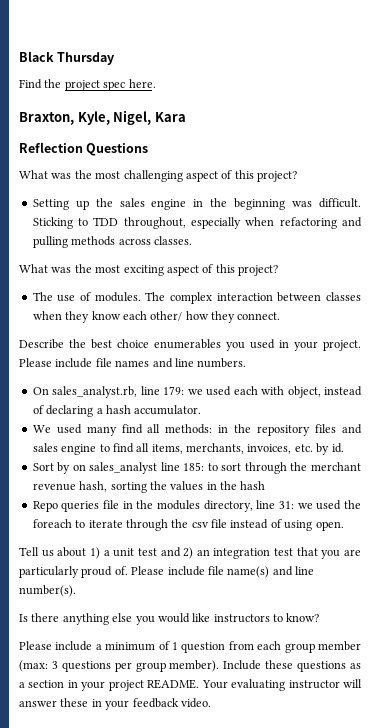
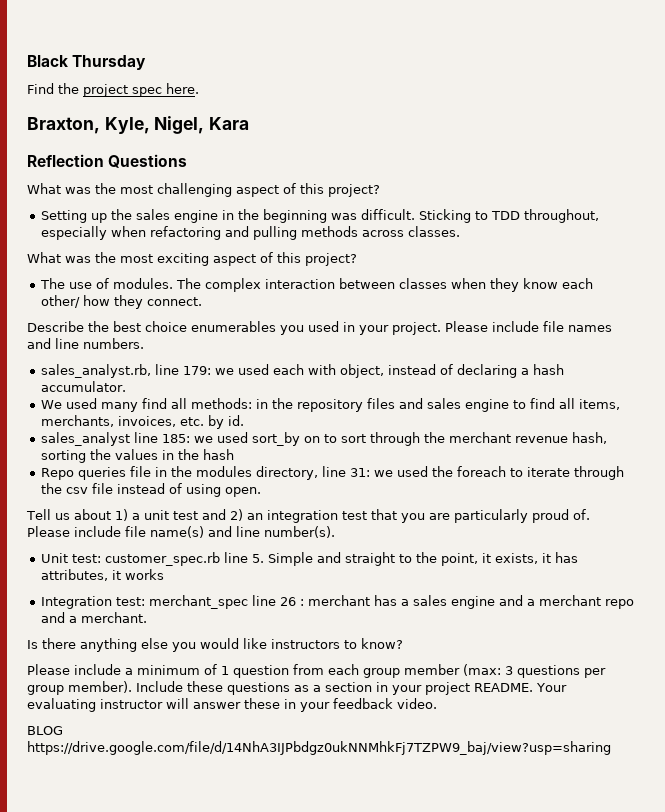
[32,387,49,395] On -> (144, 343) none
[32,462,205,474] Sort by on sales_analyst line 185: -> [40,432,320,446] sales_analyst line 185: we used sort_by on
(76, 591) none -> [40,552,578,566] [40,569,164,581] [40,595,634,609] [40,612,147,623] // Unit test: customer_spec.rb line 5. Simple and straight to the point, it exists, it has attributes, it works // Integration test: merchant_spec line 26 : merchant has a sales engine and a merchant repo and a merchant.
(211, 703) none -> [27,726,63,735] [27,741,611,755] // BLOG https://drive.google.com/file/d/14NhA3IJPbdgz0ukNNMhkFj7TZPW9_baj/view?usp=sharing

